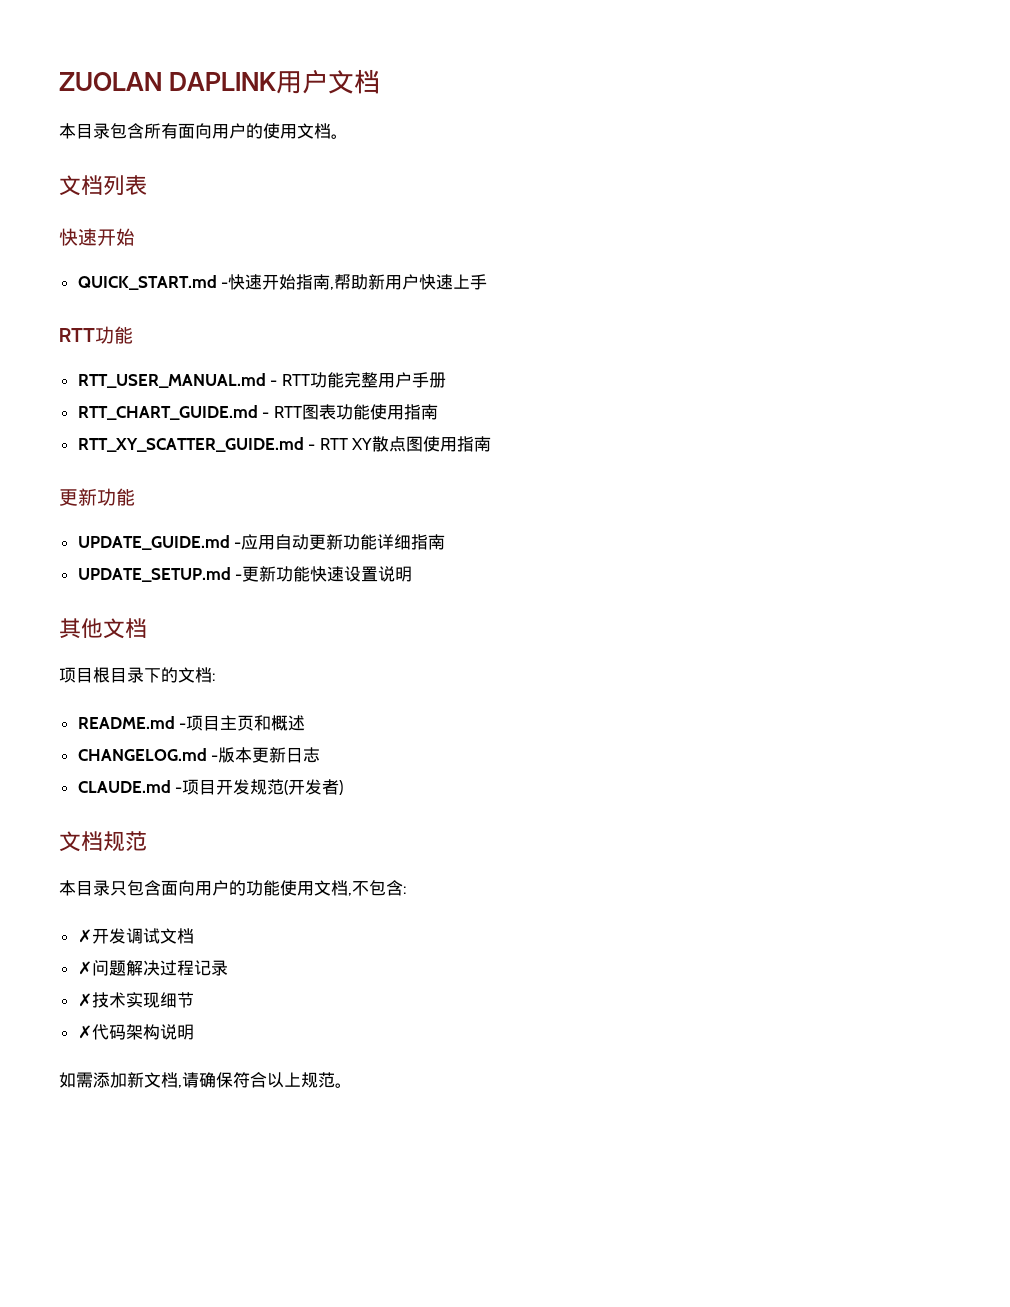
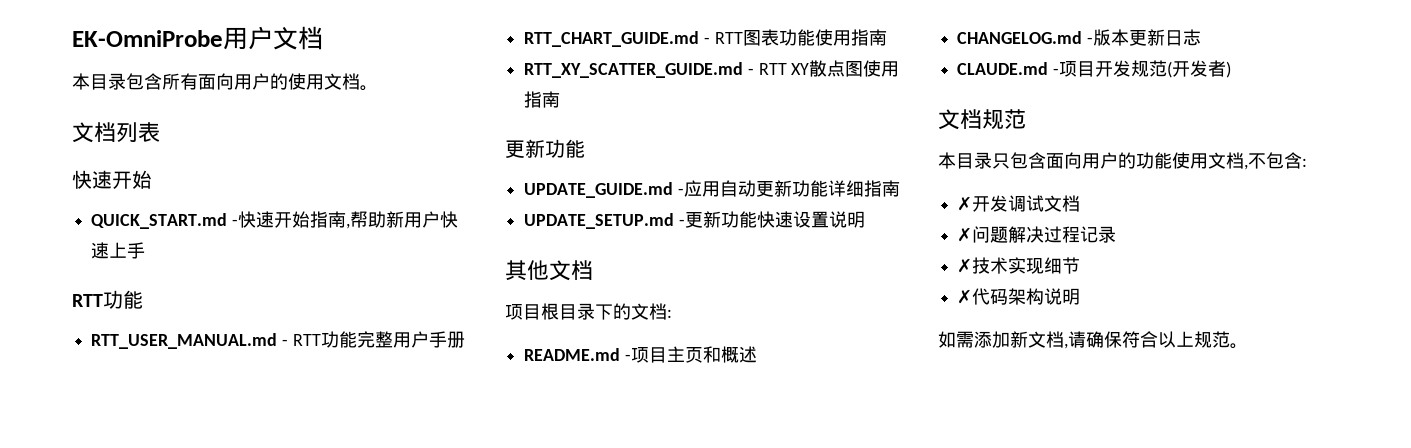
[59,72,276,91] ZUOLAN DAPLINK -> [72,30,223,47] EK-OmniProbe

